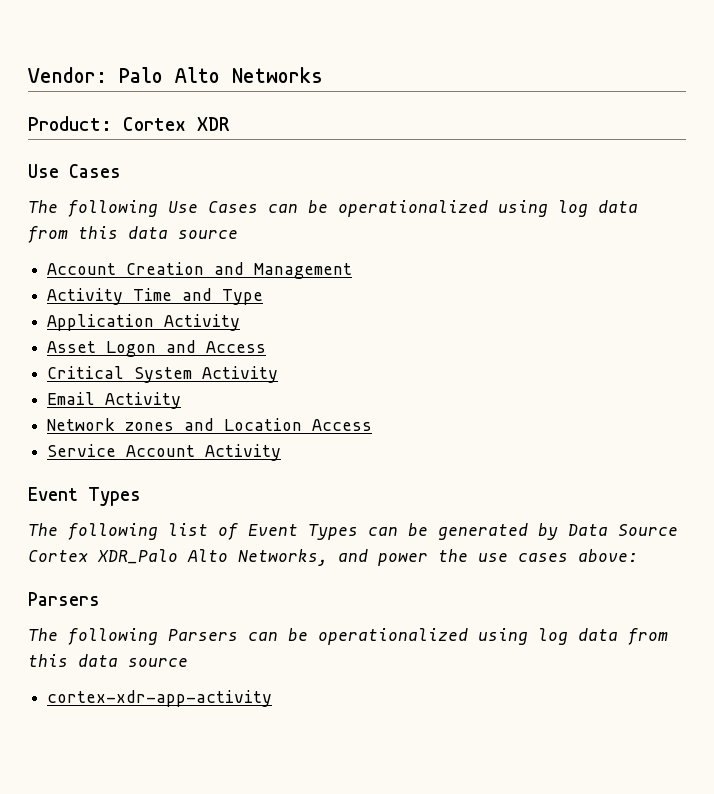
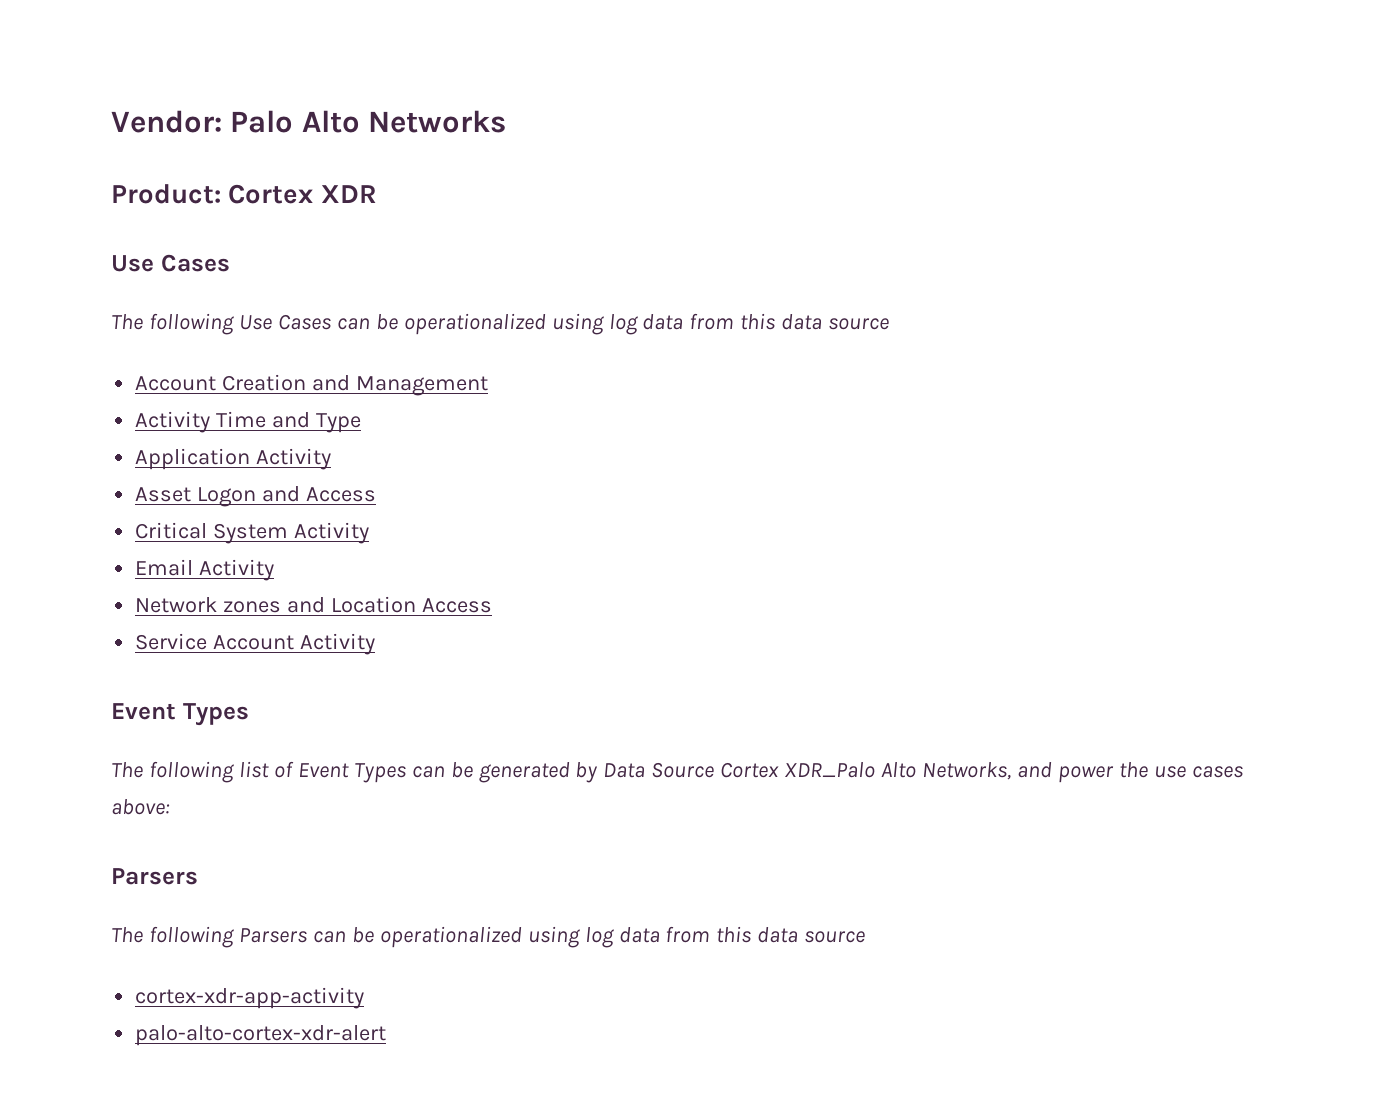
(273, 698) none -> [135,1025,387,1046] // palo-alto-cortex-xdr-alert

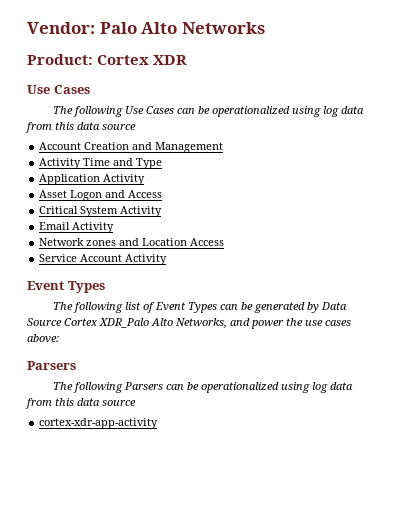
[135,1025,387,1046] // palo-alto-cortex-xdr-alert -> (159, 423) none

